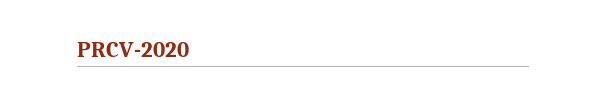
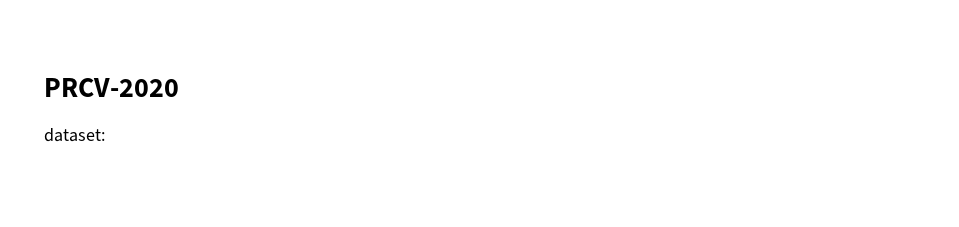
(189, 49) none -> [44,128,105,142] // dataset:

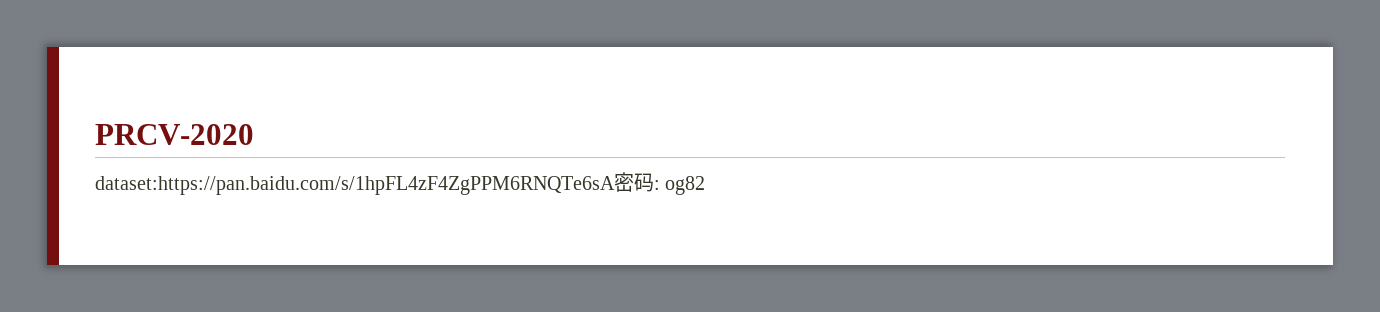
[44,128,105,142] dataset: -> [95,172,706,195] dataset:https://pan.baidu.com/s/1hpFL4zF4ZgPPM6RNQTe6sA密码: og82

